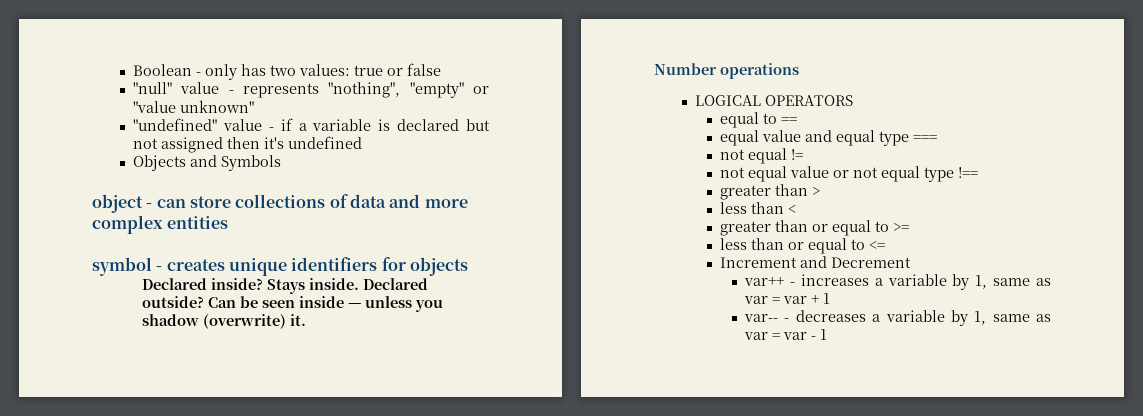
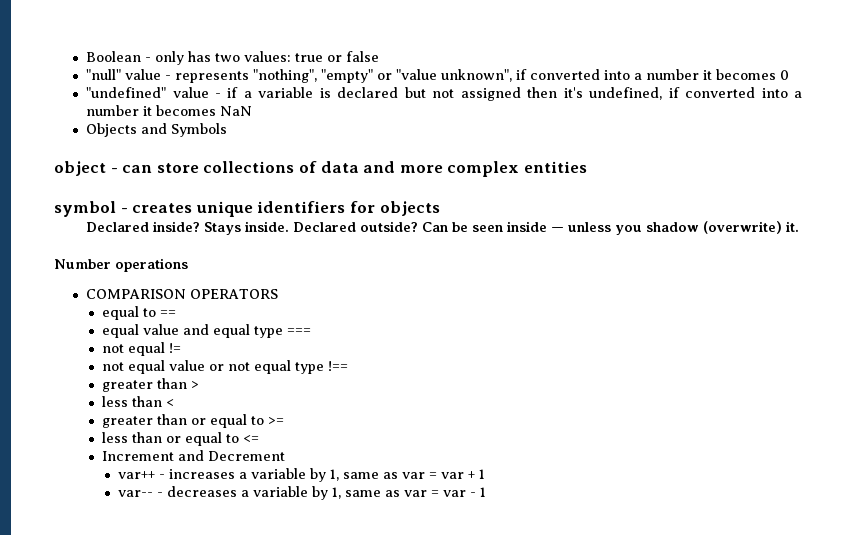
[180,100,255,113] unknown" -> [441,69,790,82] unknown", if converted into a number it becomes 0
[288,136,363,149] undefined -> [589,87,803,100] [86,105,253,116] undefined, if converted into a number it becomes NaN
[695,95,762,106] LOGICAL -> [86,289,187,299] COMPARISON

